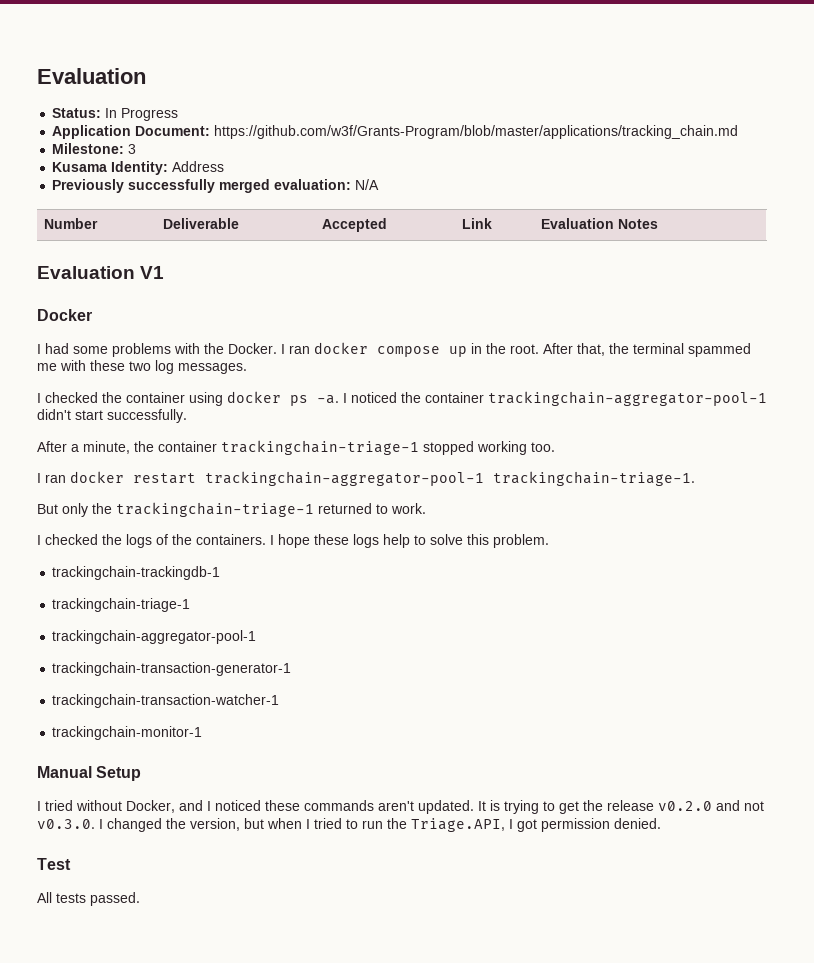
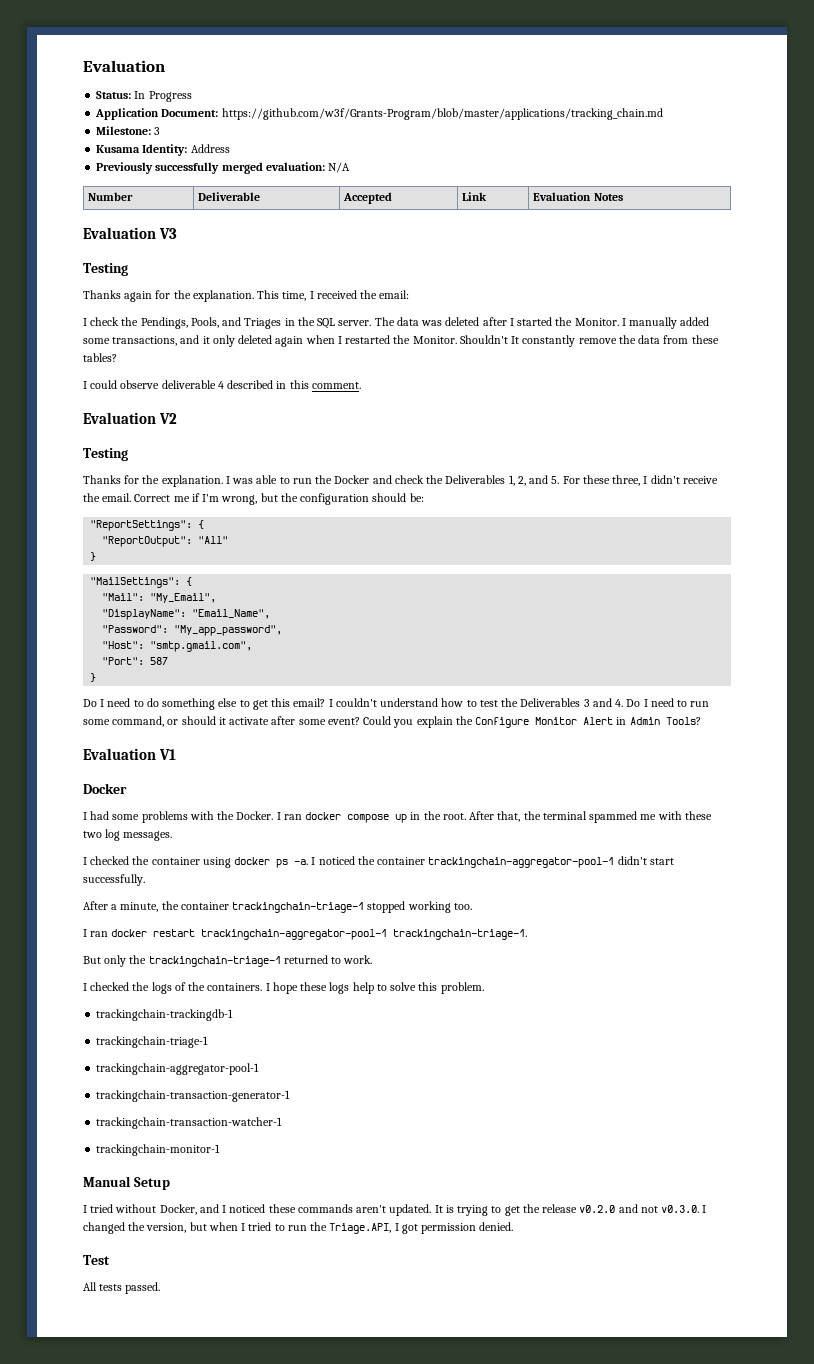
(659, 224) none -> [83,227,178,239] [83,263,128,276] [83,290,410,302] [83,317,710,329] [83,335,719,347] [83,353,117,362] [83,380,361,389] [83,412,178,424] [83,448,128,461] [83,475,718,487] [83,493,424,505] [90,520,205,531] [102,536,229,547] [90,552,97,561] [90,577,193,588] [102,593,217,603] [102,609,271,620] [102,625,283,636] [102,641,253,652] [102,657,169,665] [90,673,97,682] [83,698,710,710] [83,716,701,728] // Evaluation V3 // Testing // Thanks again for the explanation. This time, I received the email: // I check the Pendings, Pools, and Triages in the SQL server. The data was deleted after I started the Monitor. I manually added some transactions, and it only deleted again when I restarted the Monitor. Shouldn't It constantly remove the data from these tables? // I could observe deliverable 4 described in this comment. // Evaluation V2 // Testing // Thanks for the explanation. I was able to run the Docker and check the Deliverables 1, 2, and 5. For these three, I didn't receive the email. Correct me if I'm wrong, but the configuration should be: // "ReportSettings": { // "ReportOutput": "All" // } // "MailSettings": { // "Mail": "My_Email", // "DisplayName": "Email_Name", // "Password": "My_app_password", // "Host": "smtp.gmail.com", // "Port": 587 // } // Do I need to do something else to get this email? I couldn't understand how to test the Deliverables 3 and 4. Do I need to run some command, or should it activate after some event? Could you explain the Configure Monitor Alert in Admin Tools?

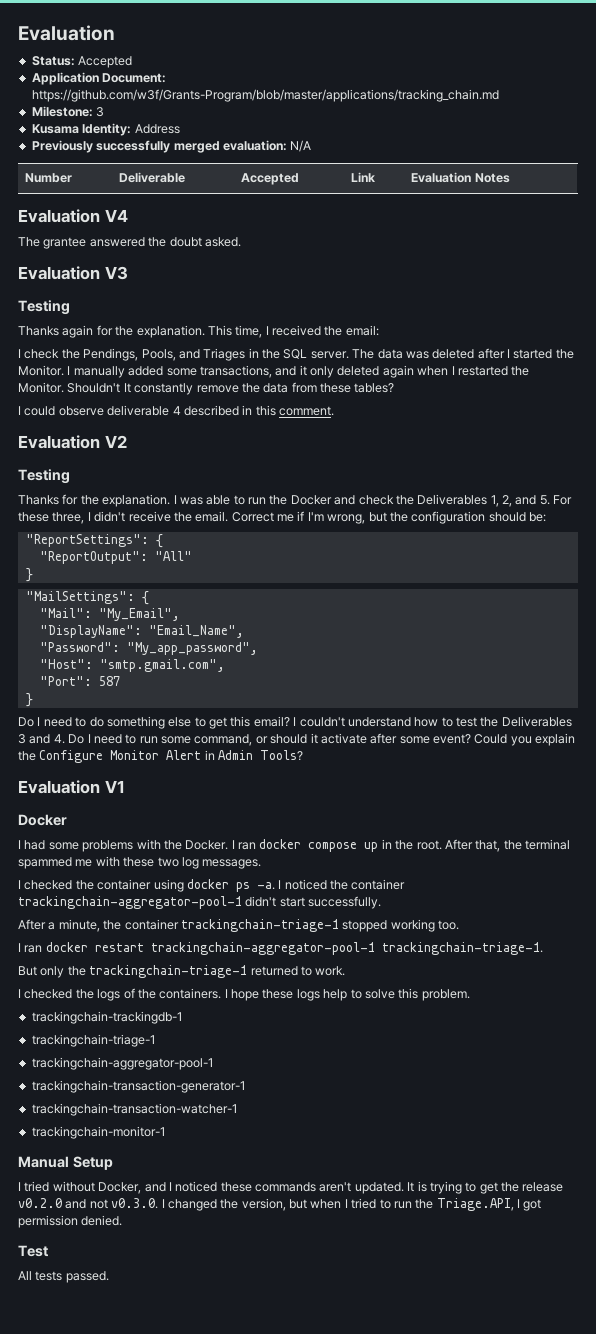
[134,91,192,102] In Progress -> [78,56,133,68] Accepted
(623, 197) none -> [18,209,128,223] [18,237,241,249] // Evaluation V4 // The grantee answered the doubt asked.

